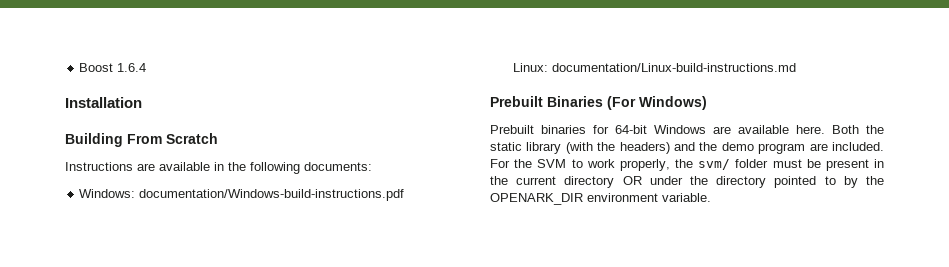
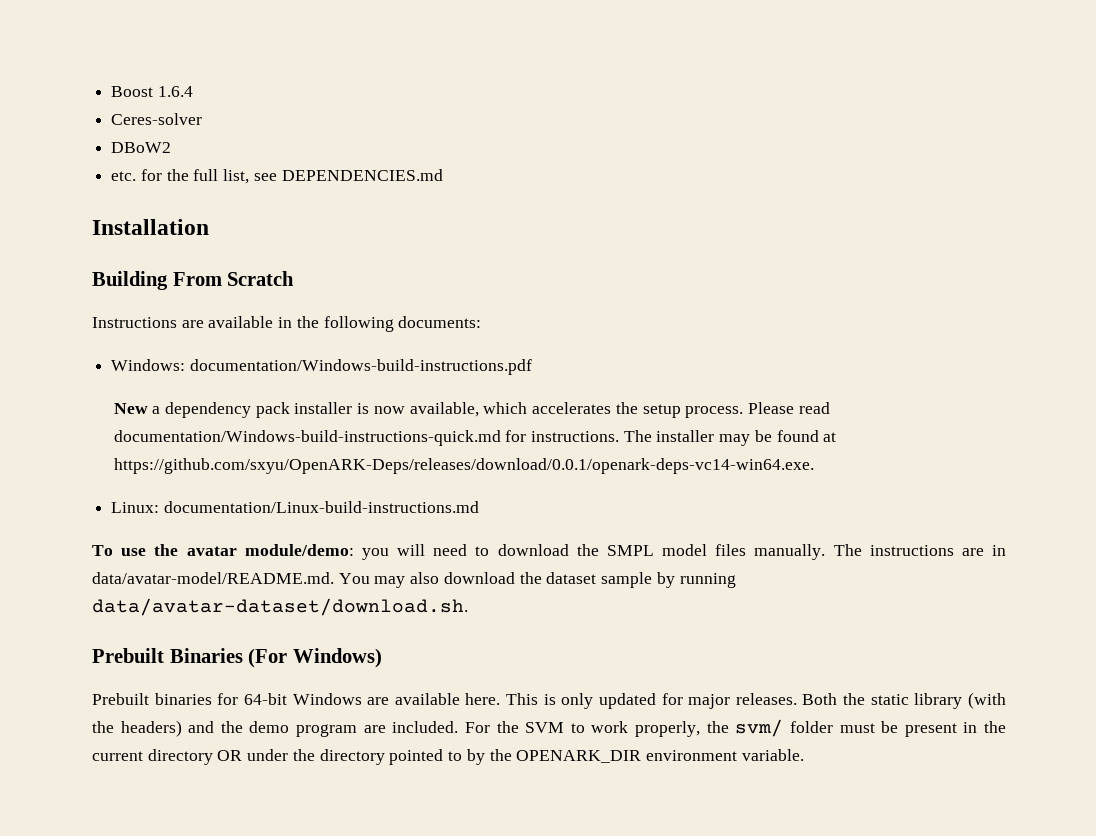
(147, 67) none -> [111,113,203,125] [111,142,172,153] [111,169,443,184] // Ceres-solver // DBoW2 // etc. for the full list, see DEPENDENCIES.md
[512,63,796,72] Linux: documentation/Linux-build-instructions.md -> [113,402,830,418] [113,430,837,446] [113,458,814,474] [111,501,479,513] [92,544,1006,560] [92,572,736,588] [92,598,468,616] New a dependency pack installer is now available, which accelerates the setup process. Please read documentation/Windows-build-instructions-quick.md for instructions. The installer may be found at https://github.com/sxyu/OpenARK-Deps/releases/download/0.0.1/openark-deps-vc14-win64.exe. // Linux: documentation/Linux-build-instructions.md // To use the avatar module/demo: you will need to download the SMPL model files manually. The instructions are in data/avatar-model/README.md. You may also download the dataset sample by running data/avatar-dataset/download.sh.
(825, 129) none -> [506,693,797,709] This is only updated for major releases.

